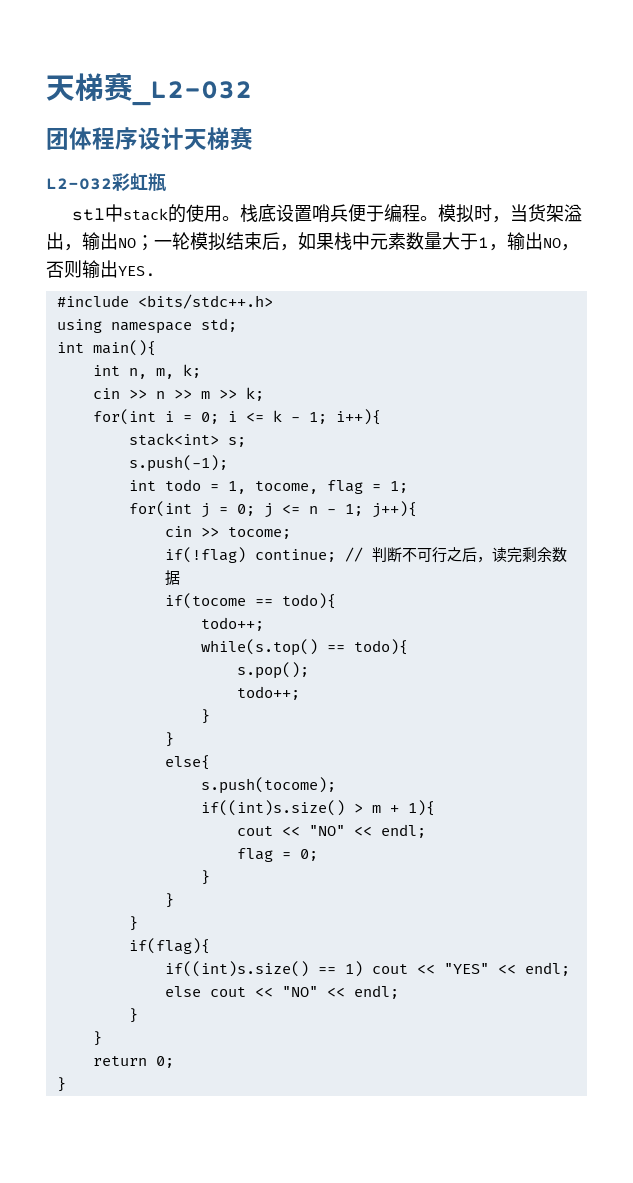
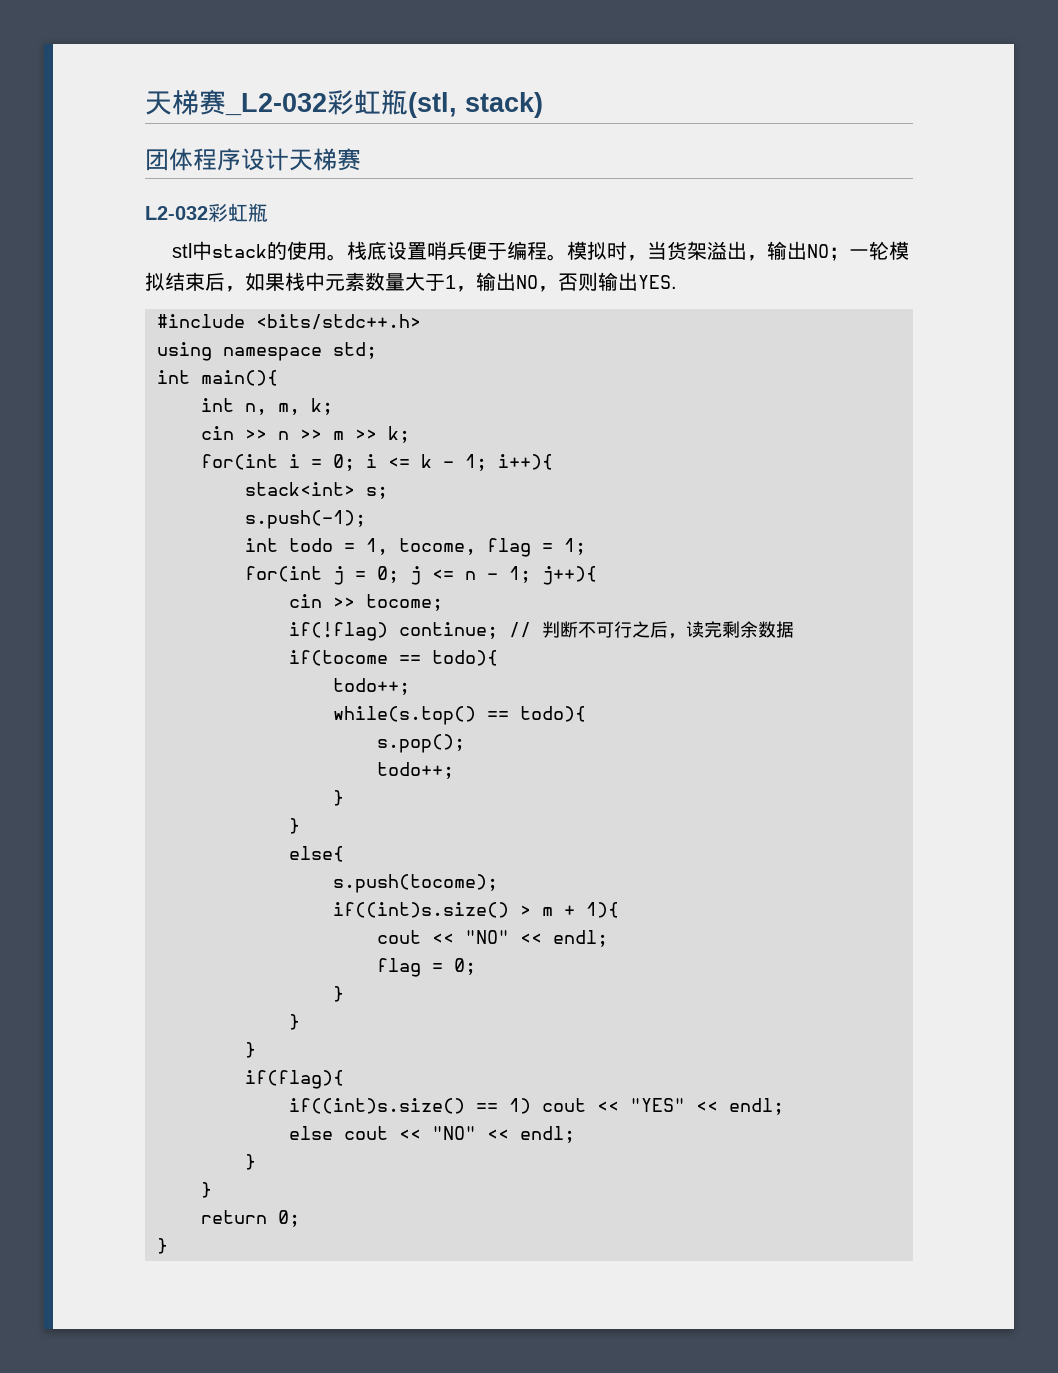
(252, 93) none -> [327,89,543,118] 彩虹瓶(stl, stack)

